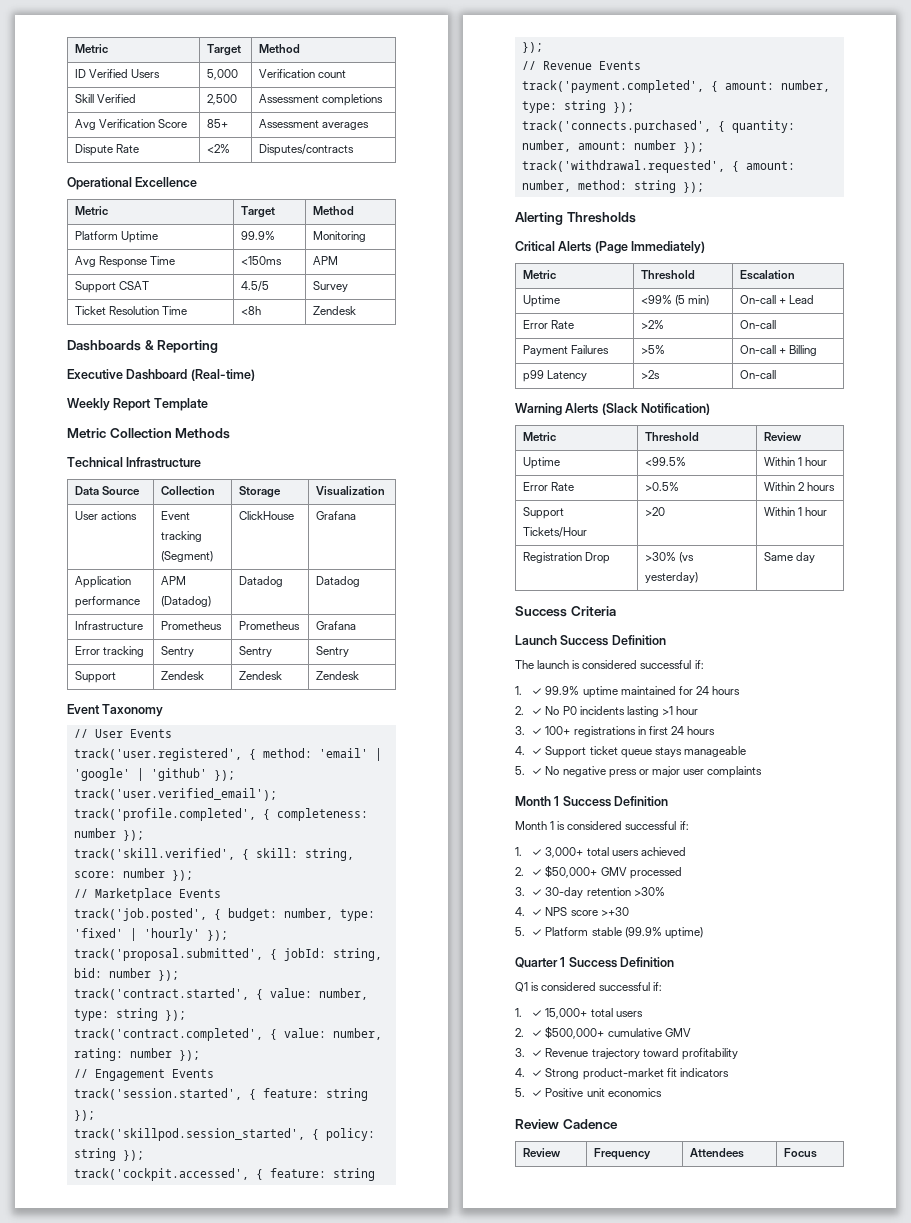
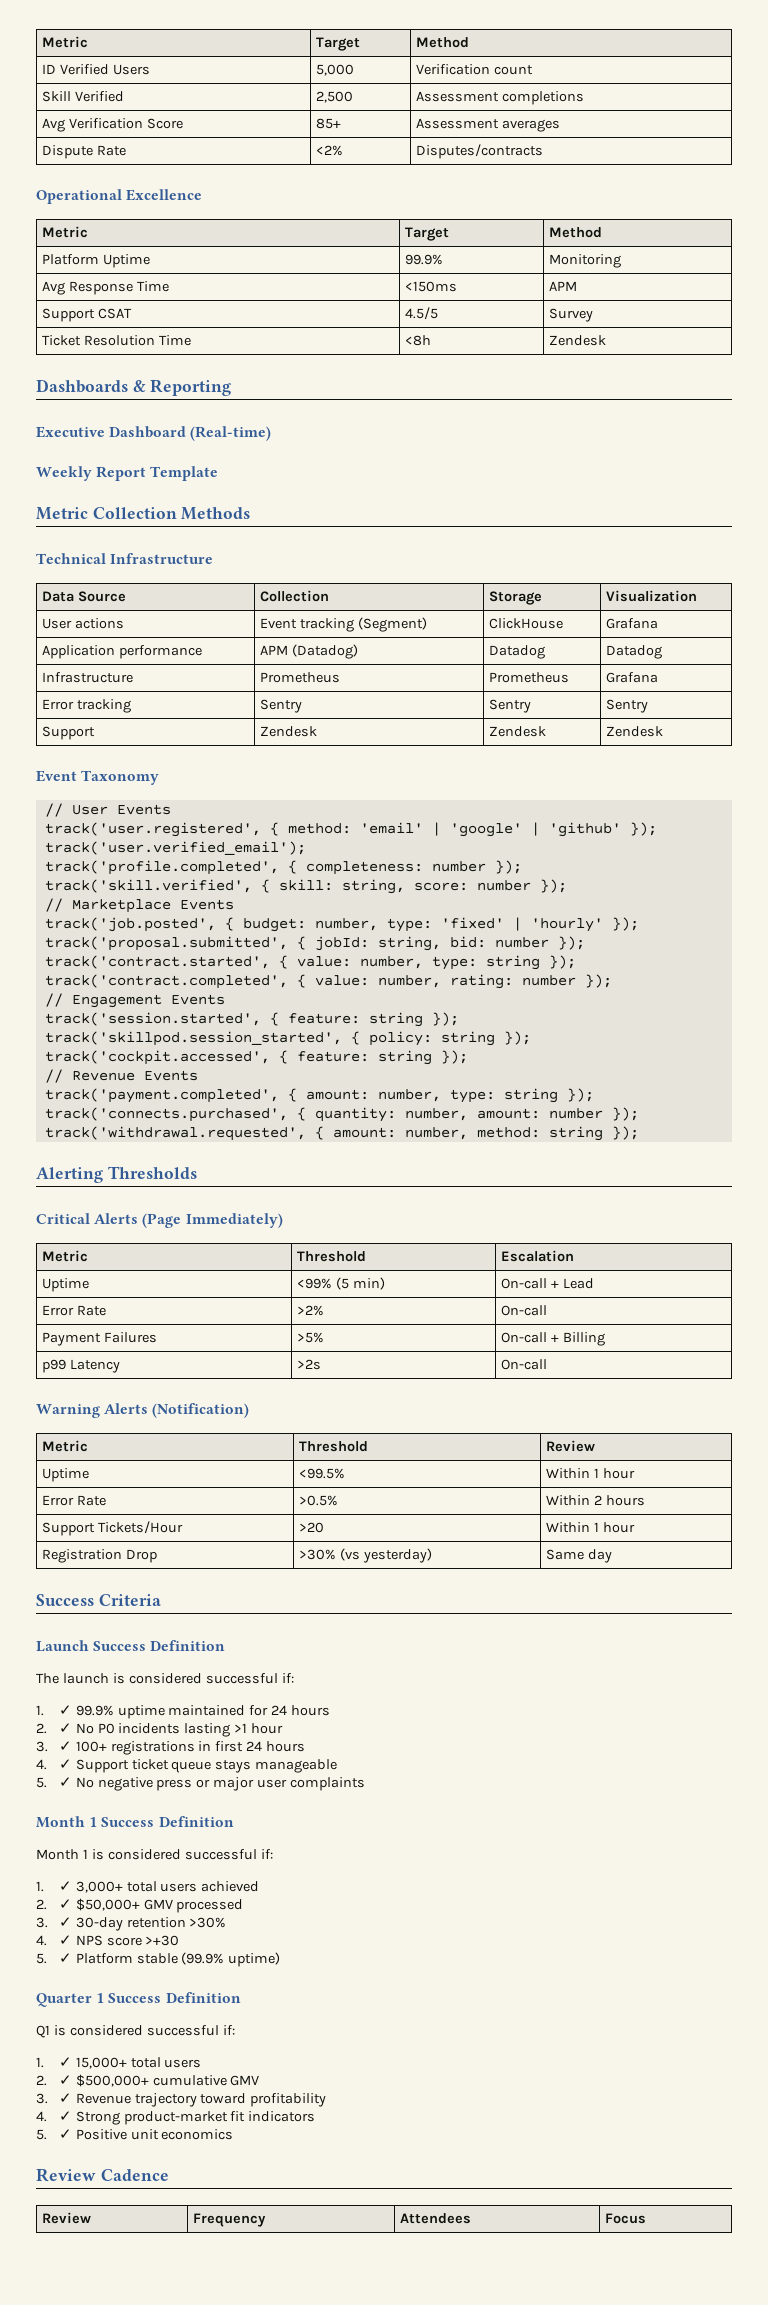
[601,403,711,415] (Slack Notification) -> [152,1403,250,1418] (Notification)

